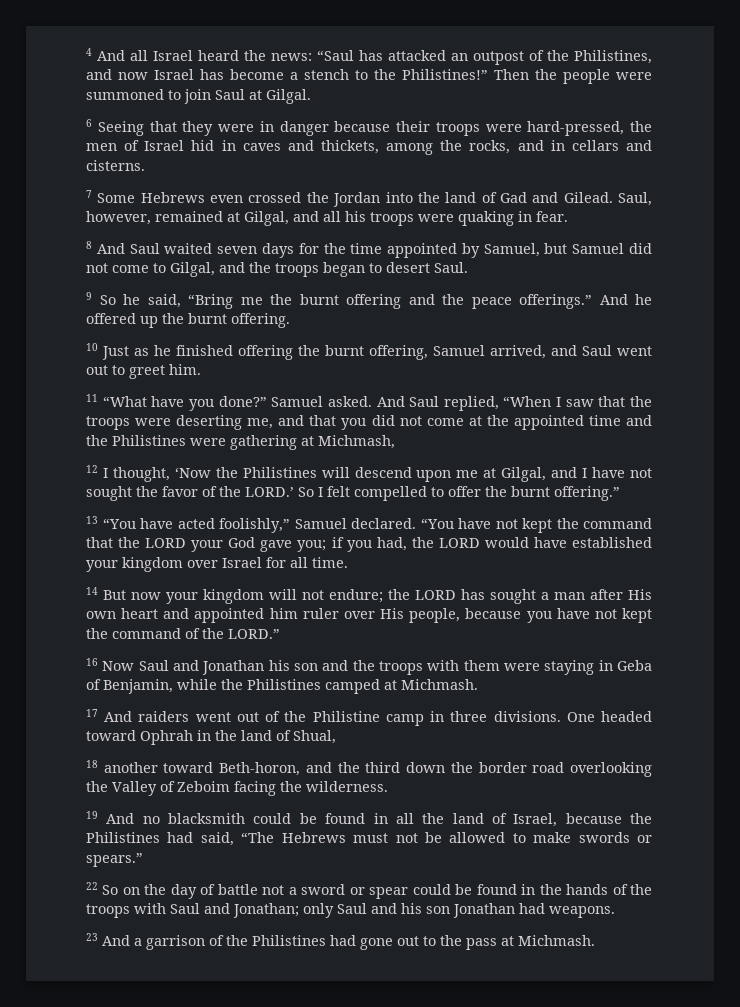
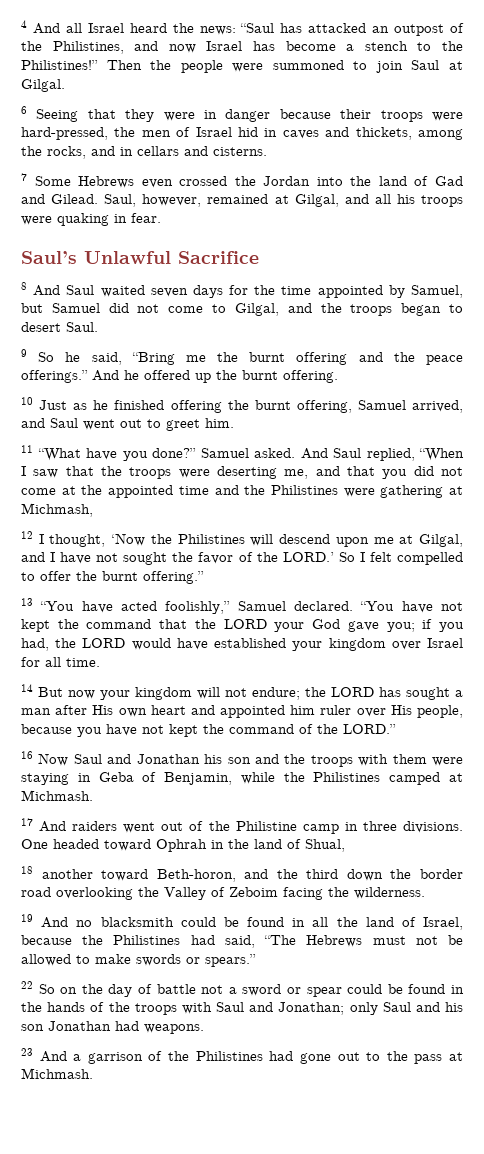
(568, 216) none -> [21,251,259,264] // Saul’s Unlawful Sacrifice

